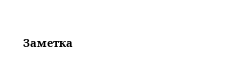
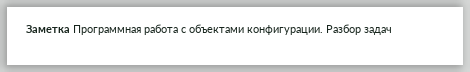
(73, 43) none -> [73,24,392,35] Программная работа с объектами конфигурации. Разбор задач

